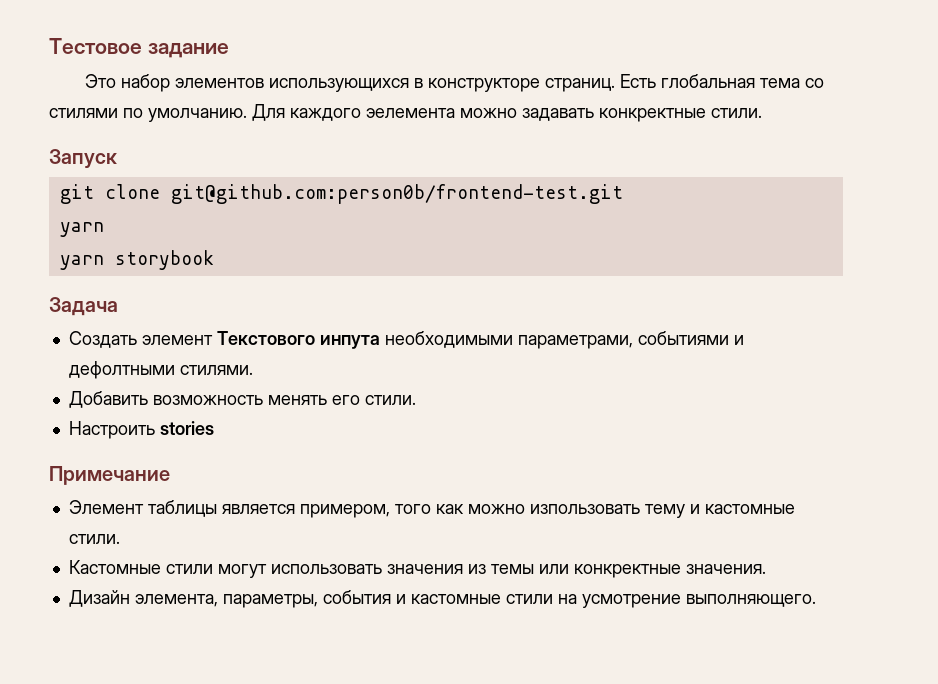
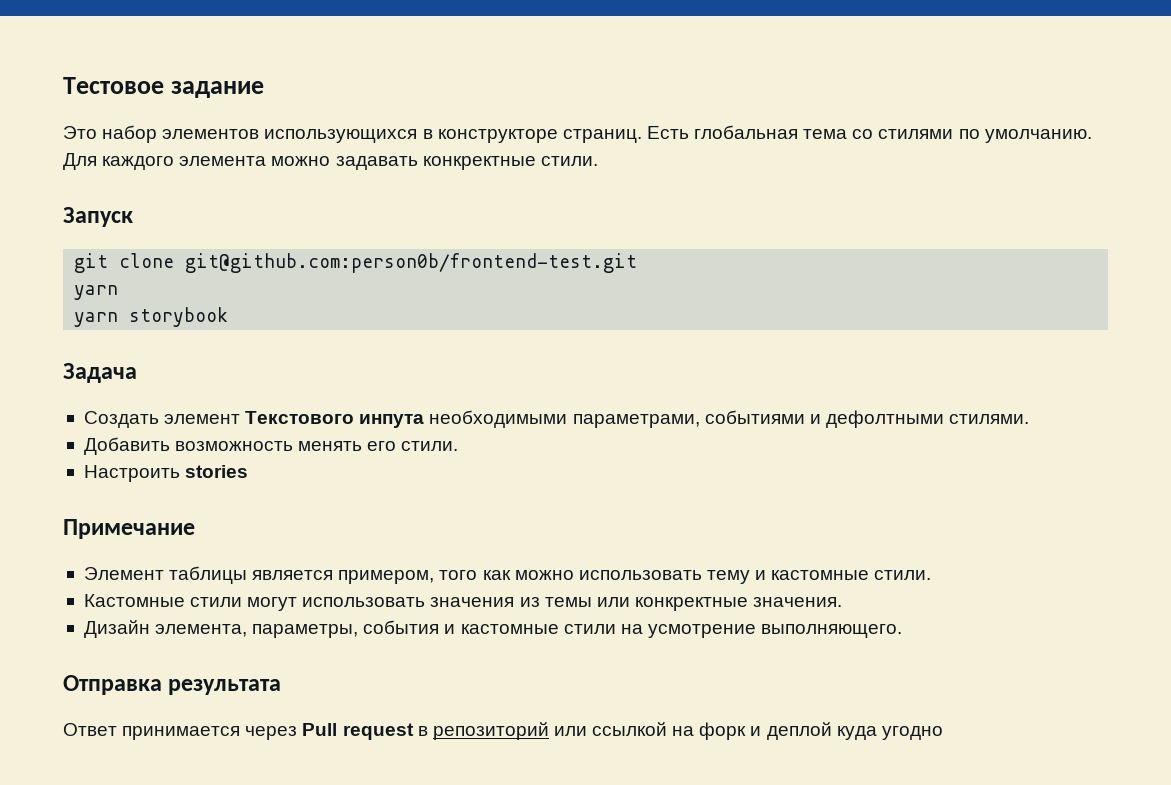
[366,108,455,118] эелемента -> [179,156,267,166] элемента
[529,504,640,514] изпользовать -> [578,570,702,580] использовать
(816, 600) none -> [63,675,282,695] [63,722,943,740] // Отправка результата // Ответ принимается через Pull request в репозиторий или ссылкой на форк и деплой куда угодно

